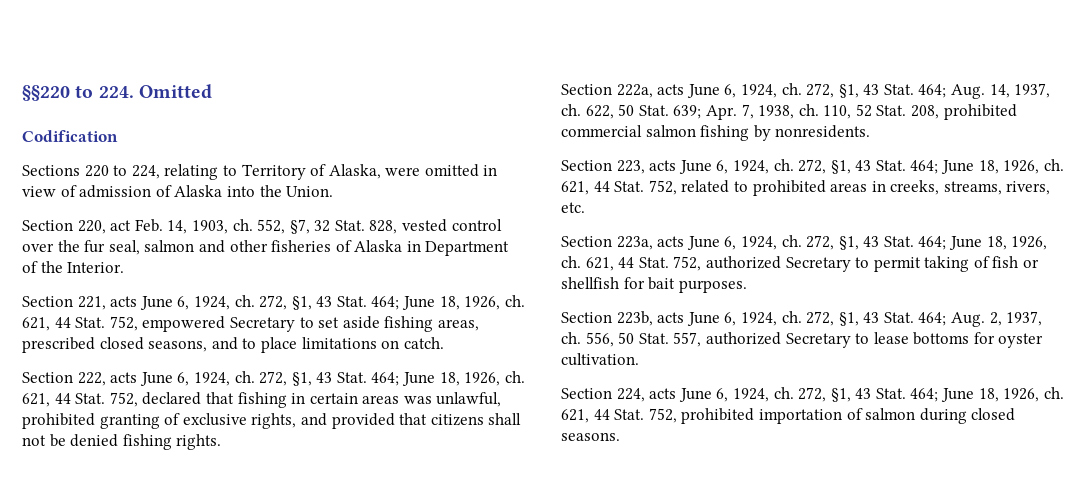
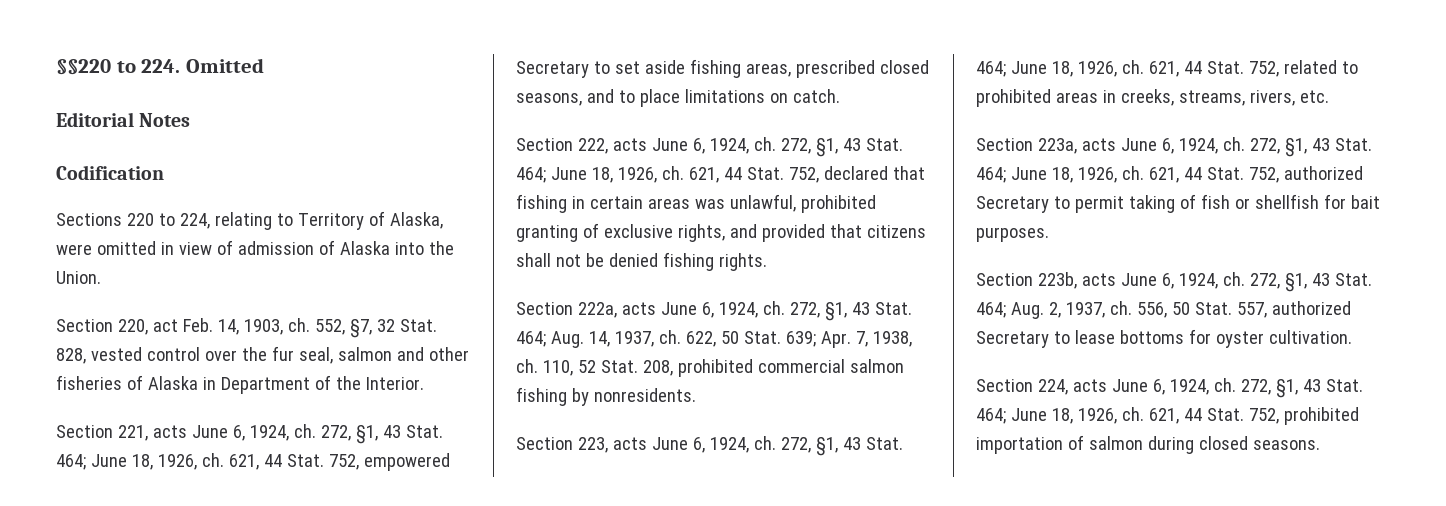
(212, 91) none -> [56,112,191,127] // Editorial Notes

